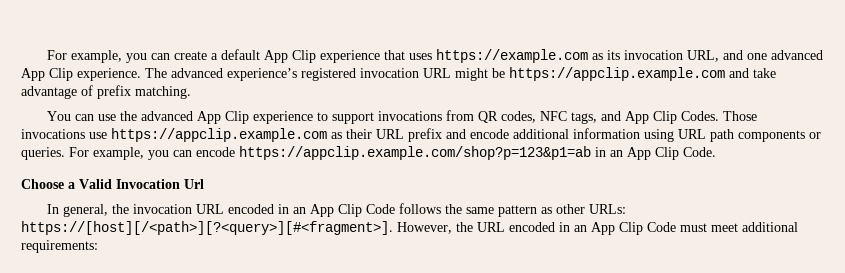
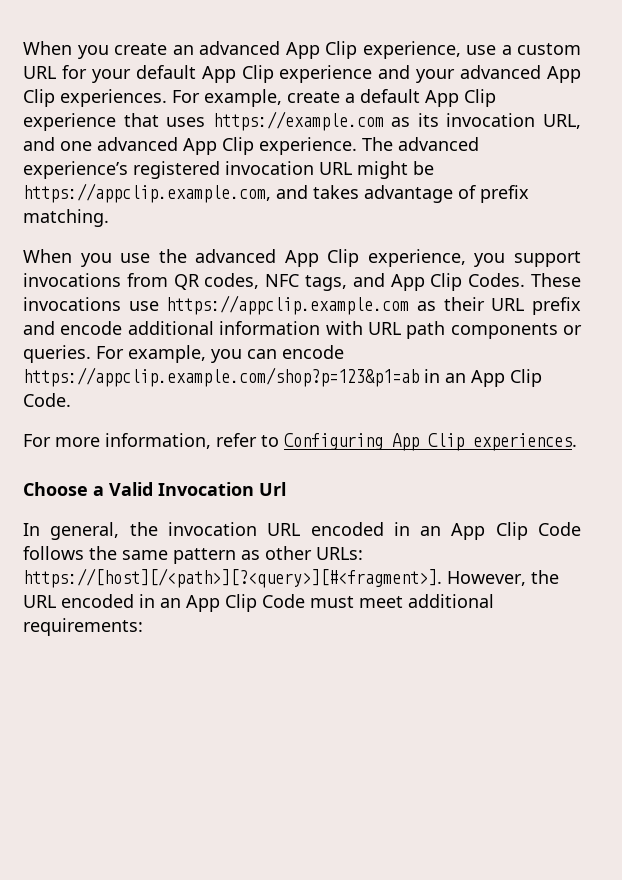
[46,50,170,63] For example, you can -> [23,41,581,59] [23,65,581,83] [23,89,282,107] When you create an advanced App Clip experience, use a custom URL for your default App Clip experience and your advanced App Clip experiences. For example,
[509,67,776,81] https://appclip.example.com and take -> [23,183,359,203] https://appclip.example.com, and takes
[46,111,94,121] You can -> [23,249,112,267] When you
[252,111,328,124] experience to -> [367,249,506,267] experience, you
[722,111,757,121] Those -> [531,273,582,287] These
[644,129,674,142] using -> [325,321,363,335] with
(716, 152) none -> [23,433,577,451] // For more information, refer to Configuring App Clip experiences.

